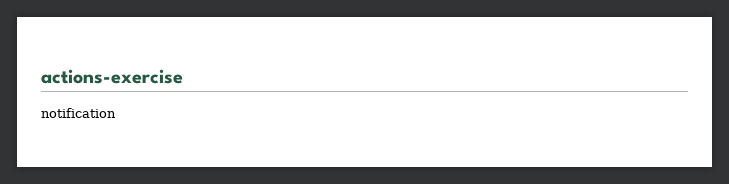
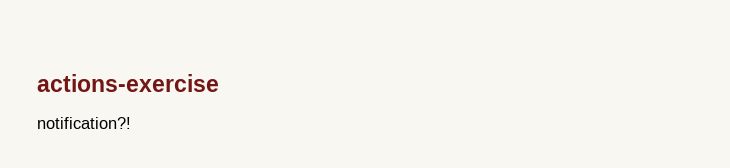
[41,108,116,118] notification -> [37,117,131,129] notification?!

